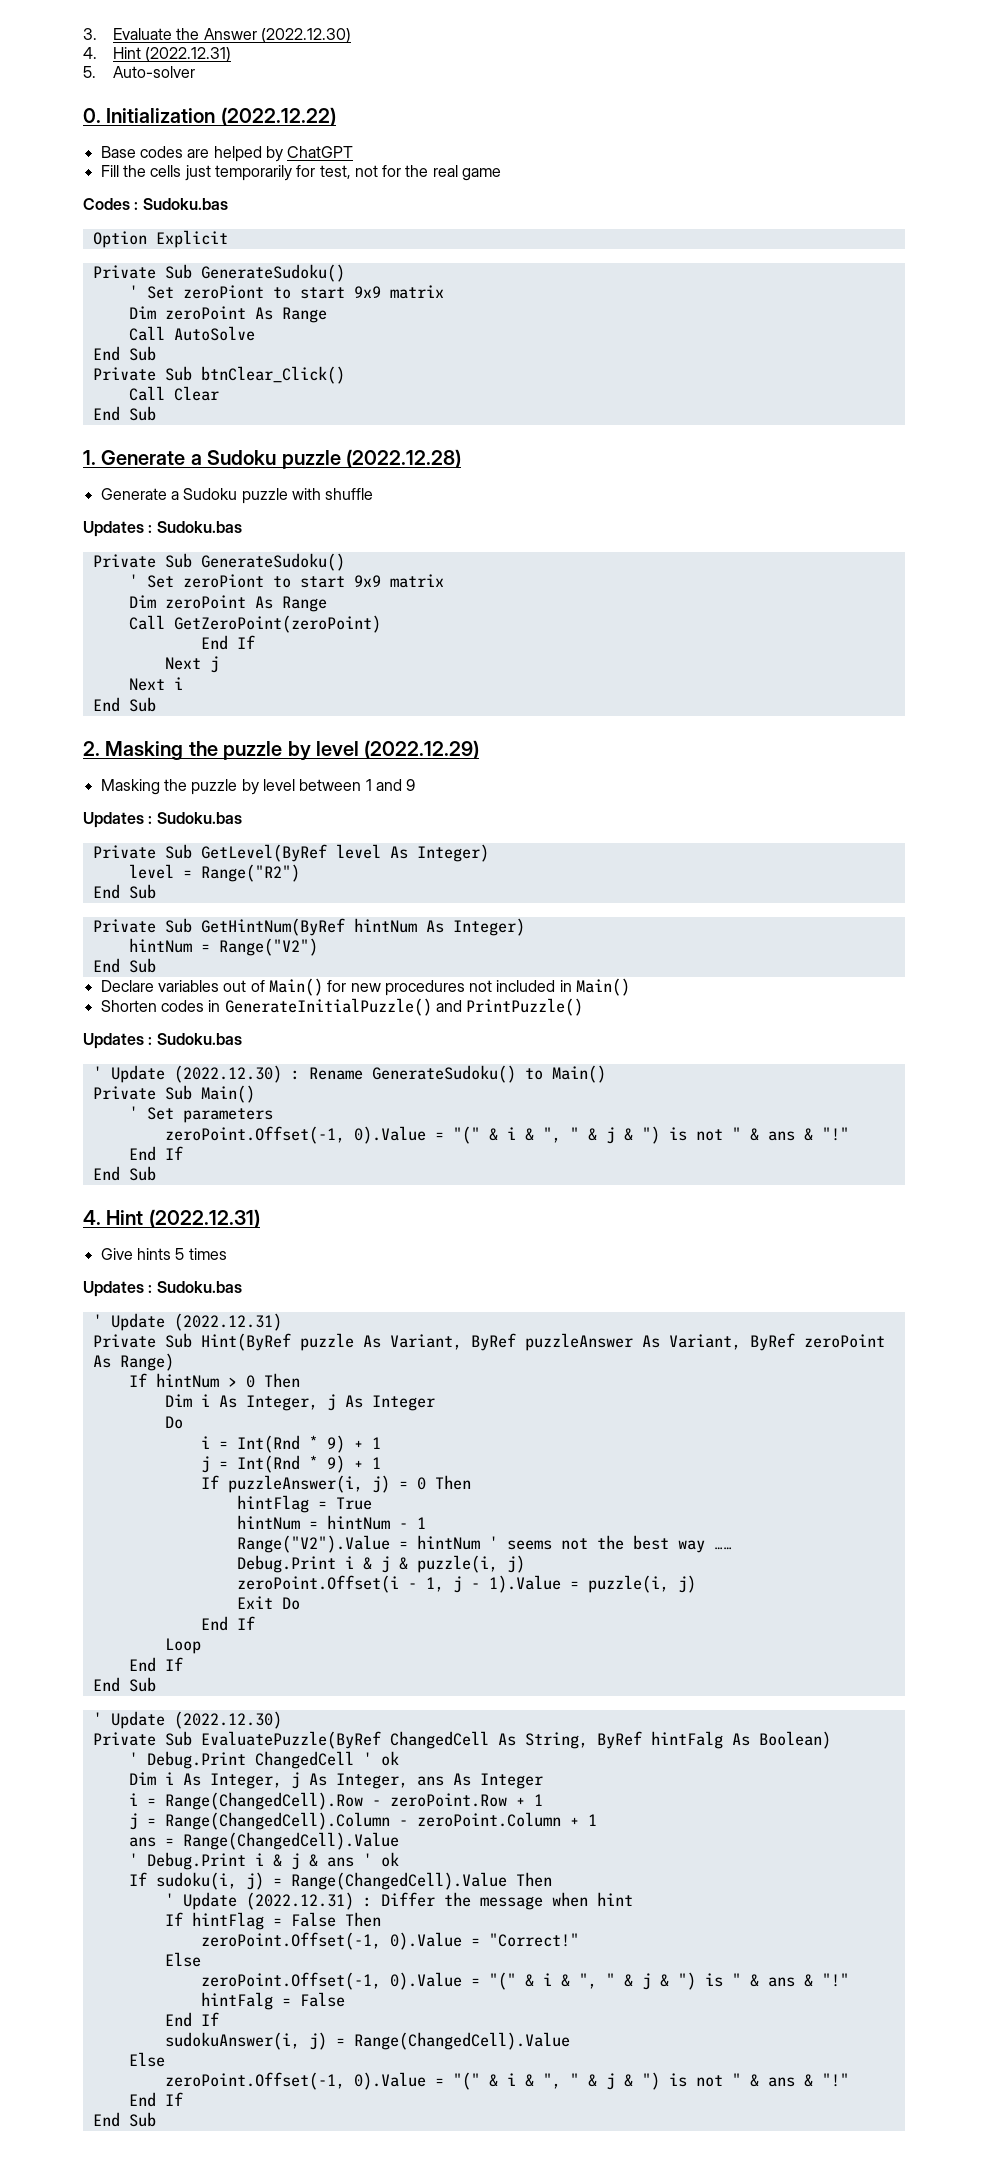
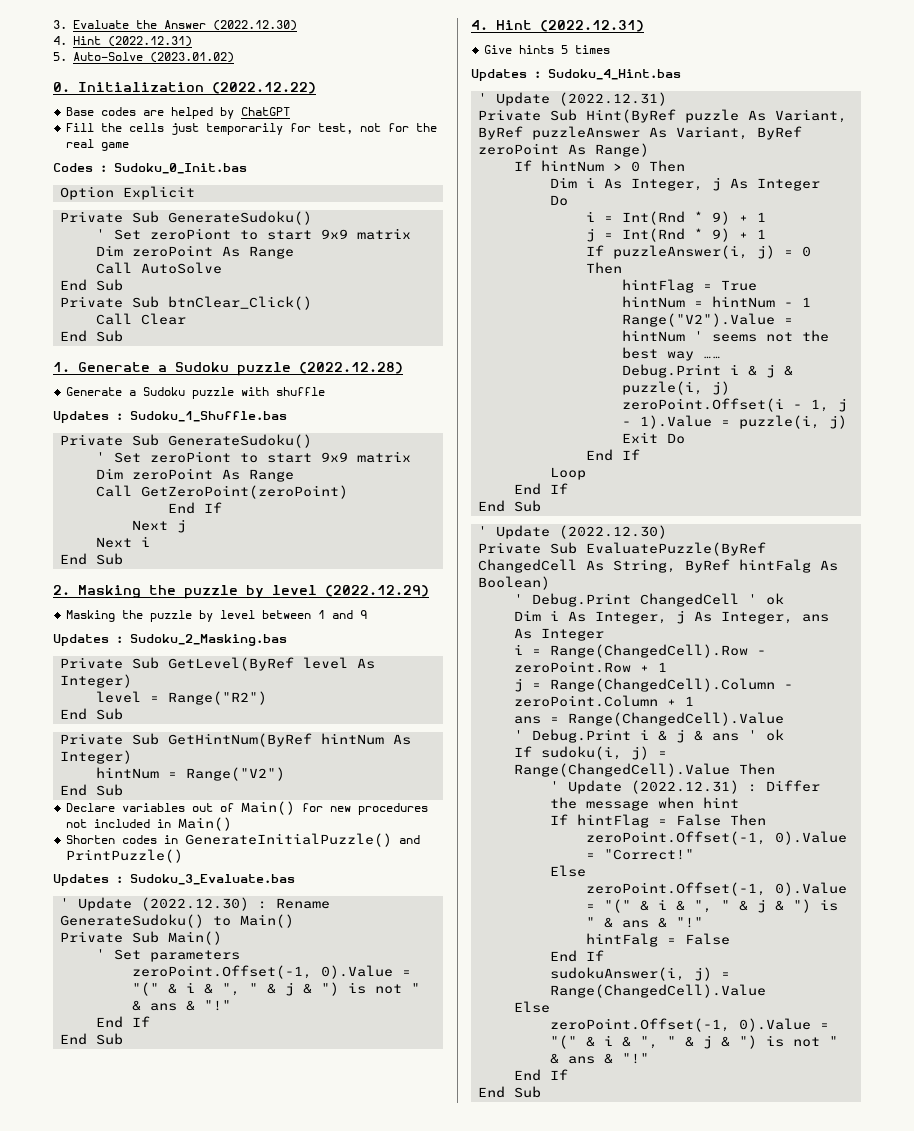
[113,66,196,78] Auto-solver -> [73,52,234,63] Auto-Solve (2023.01.02)
[142,198,228,210] Sudoku.bas -> [114,163,247,174] Sudoku_0_Init.bas
[156,521,242,533] Sudoku.bas -> [130,411,287,422] Sudoku_1_Shuffle.bas
[156,812,242,824] Sudoku.bas -> [130,634,287,646] Sudoku_2_Masking.bas
[156,1033,242,1045] Sudoku.bas -> [130,874,295,885] Sudoku_3_Evaluate.bas
[156,1281,242,1293] Sudoku.bas -> [548,69,681,80] Sudoku_4_Hint.bas

